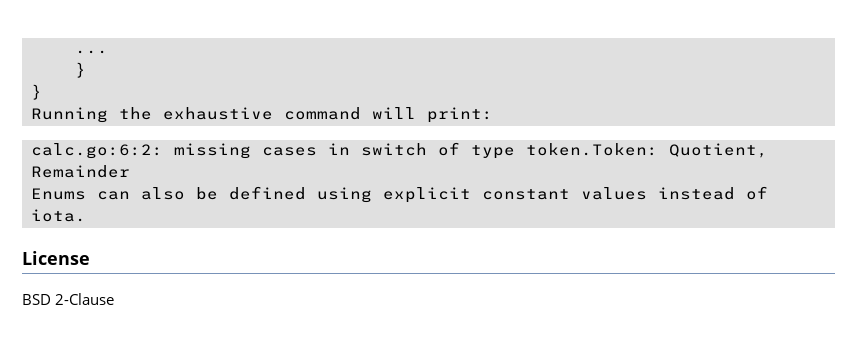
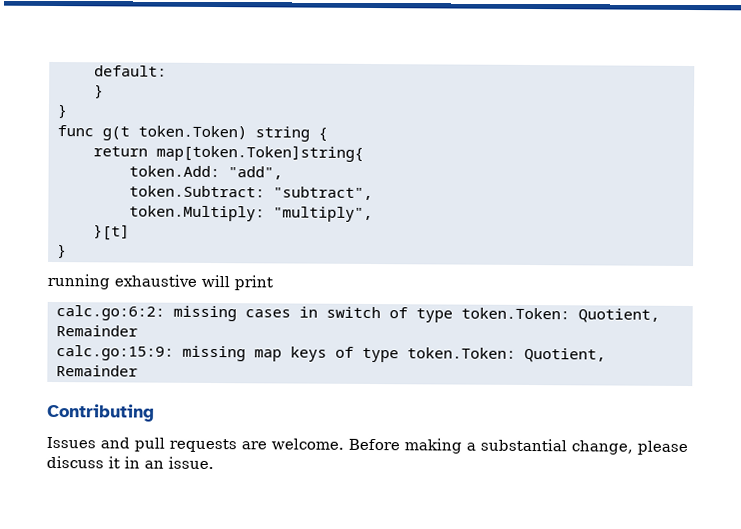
[75,50,108,54] ... -> [94,65,167,77] default:
[31,107,493,123] Running the exhaustive command will print: -> [57,125,328,142] [93,144,364,162] [129,165,283,180] [129,185,373,201] [129,205,373,223] [93,224,130,241] [57,244,67,259] [47,273,273,291] func g(t token.Token) string { // return map[token.Token]string{ // token.Add: "add", // token.Subtract: "subtract", // token.Multiply: "multiply", // }[t] // } // running exhaustive will print
[31,186,768,203] [31,209,86,222] [22,251,90,265] [22,293,115,305] Enums can also be defined using explicit constant values instead of iota. // License // BSD 2-Clause -> [56,345,606,363] [56,365,138,377] [47,403,155,422] [46,436,688,455] [46,455,214,470] calc.go:15:9: missing map keys of type token.Token: Quotient, Remainder // Contributing // Issues and pull requests are welcome. Before making a substantial change, please discuss it in an issue.

